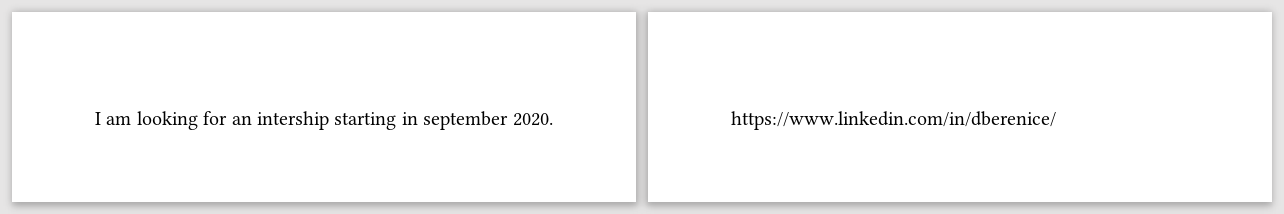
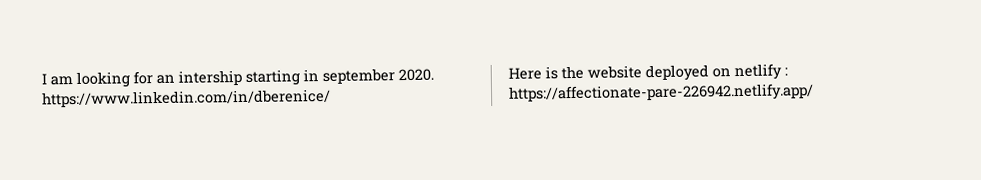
(1056, 120) none -> [508,63,788,82] [508,83,814,103] // Here is the website deployed on netlify : https://affectionate-pare-226942.netlify.app/

